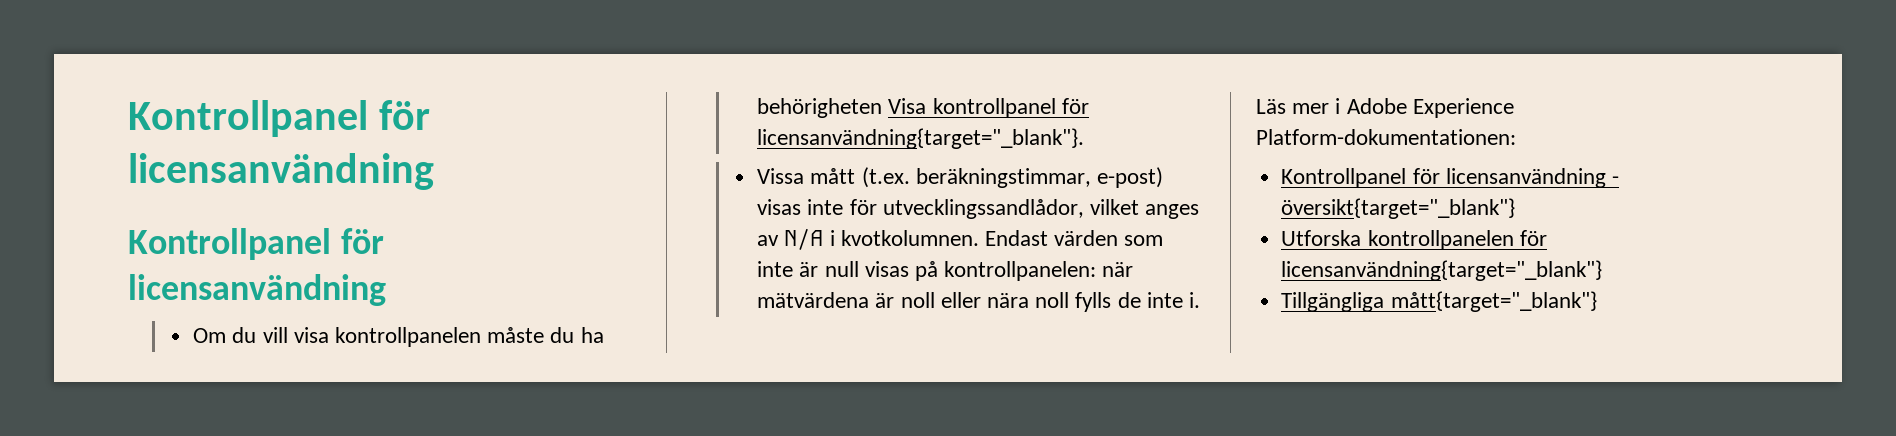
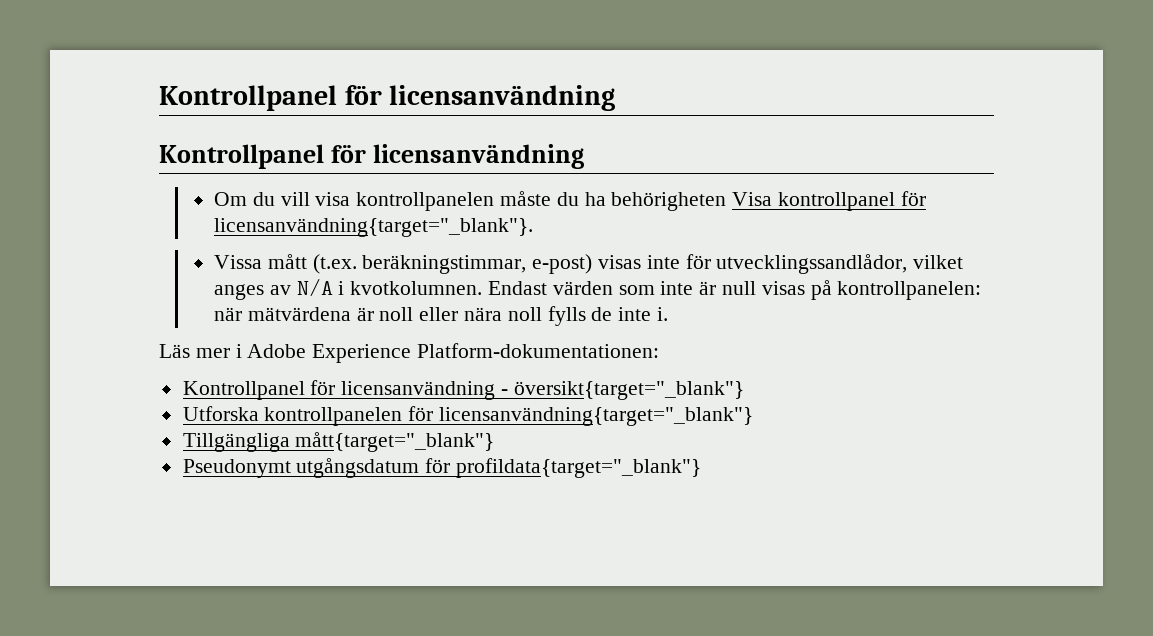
(1597, 301) none -> [182,458,702,478] // Pseudonymt utgångsdatum för profildata{target="_blank"}

